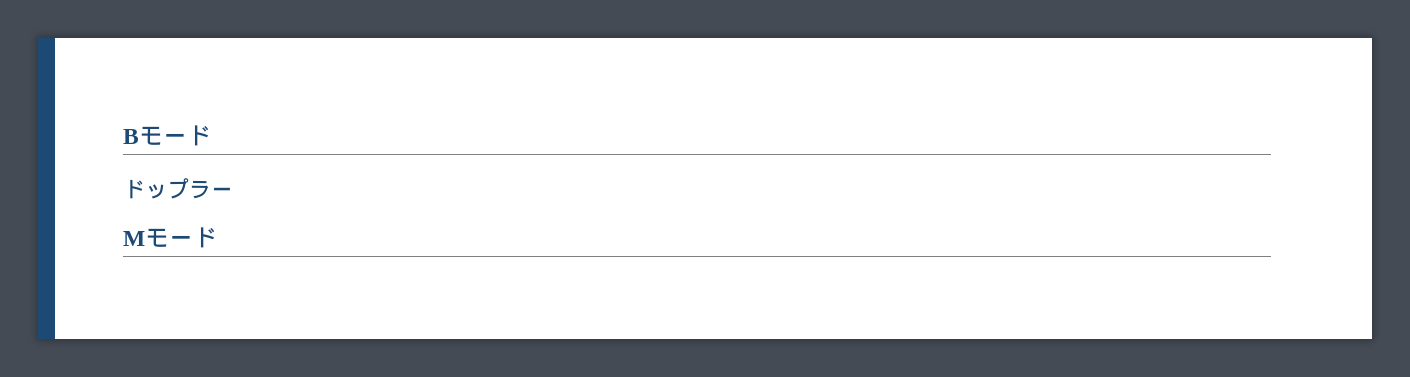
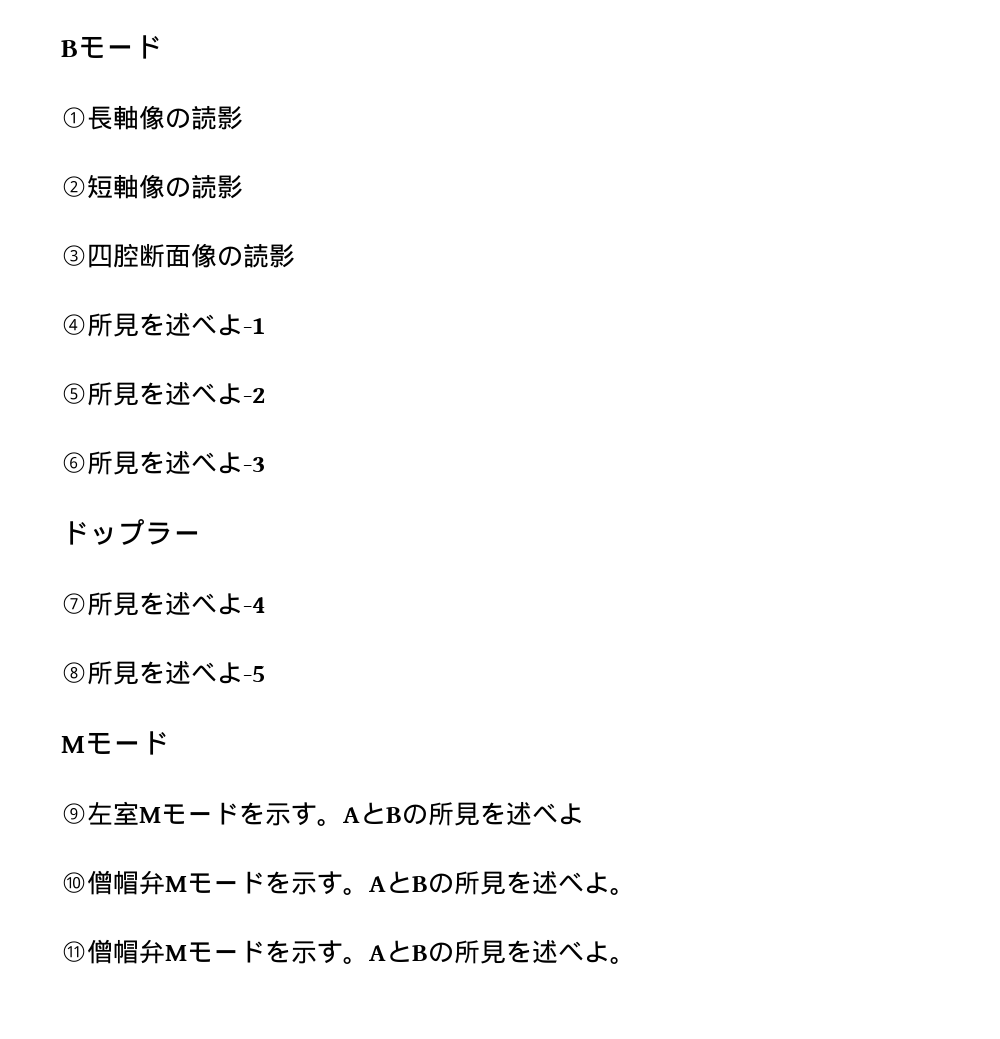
[123,178,233,199] [123,227,217,248] ドップラー // Mモード -> [61,105,243,130] [61,174,243,199] [61,243,295,268] [61,312,265,337] [61,381,265,406] [61,450,265,475] [61,519,201,545] [61,591,265,616] [61,660,265,685] [61,731,169,755] [61,801,584,826] [61,870,636,895] [61,939,636,964] ①長軸像の読影 // ②短軸像の読影 // ③四腔断面像の読影 // ④所見を述べよ-1 // ⑤所見を述べよ-2 // ⑥所見を述べよ-3 // ドップラー // ⑦所見を述べよ-4 // ⑧所見を述べよ-5 // Mモード // ⑨左室Mモードを示す。AとBの所見を述べよ // ⑩僧帽弁Mモードを示す。AとBの所見を述べよ。 // ⑪僧帽弁Mモードを示す。AとBの所見を述べよ。

